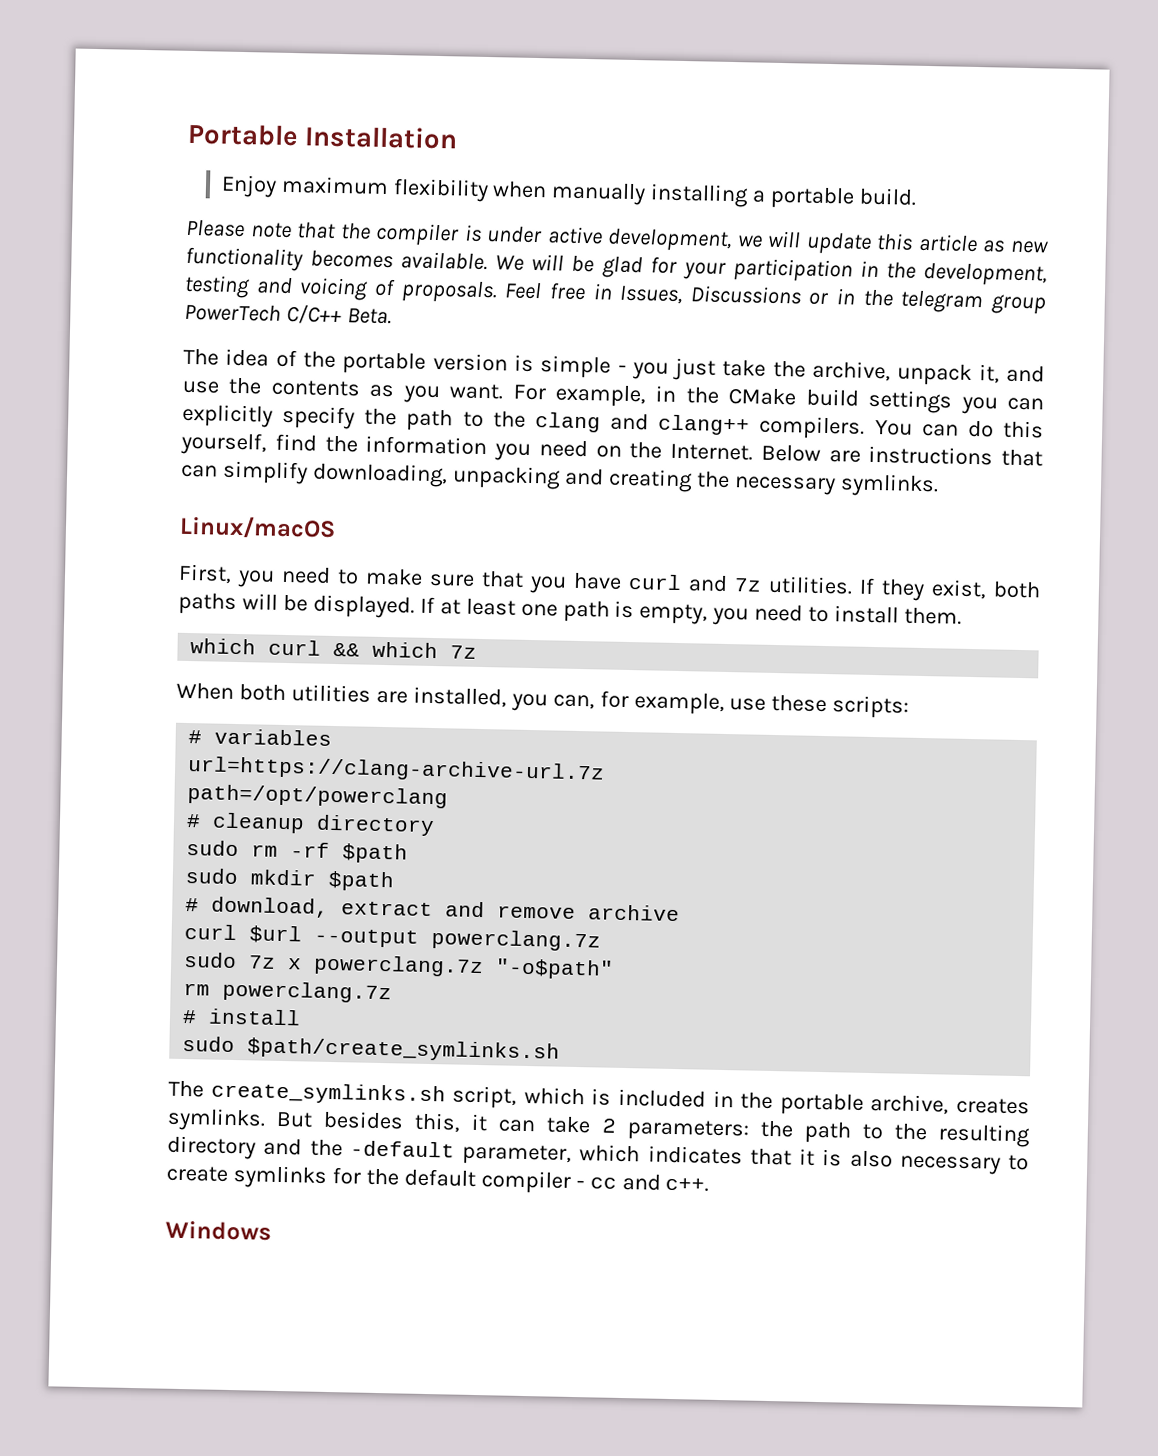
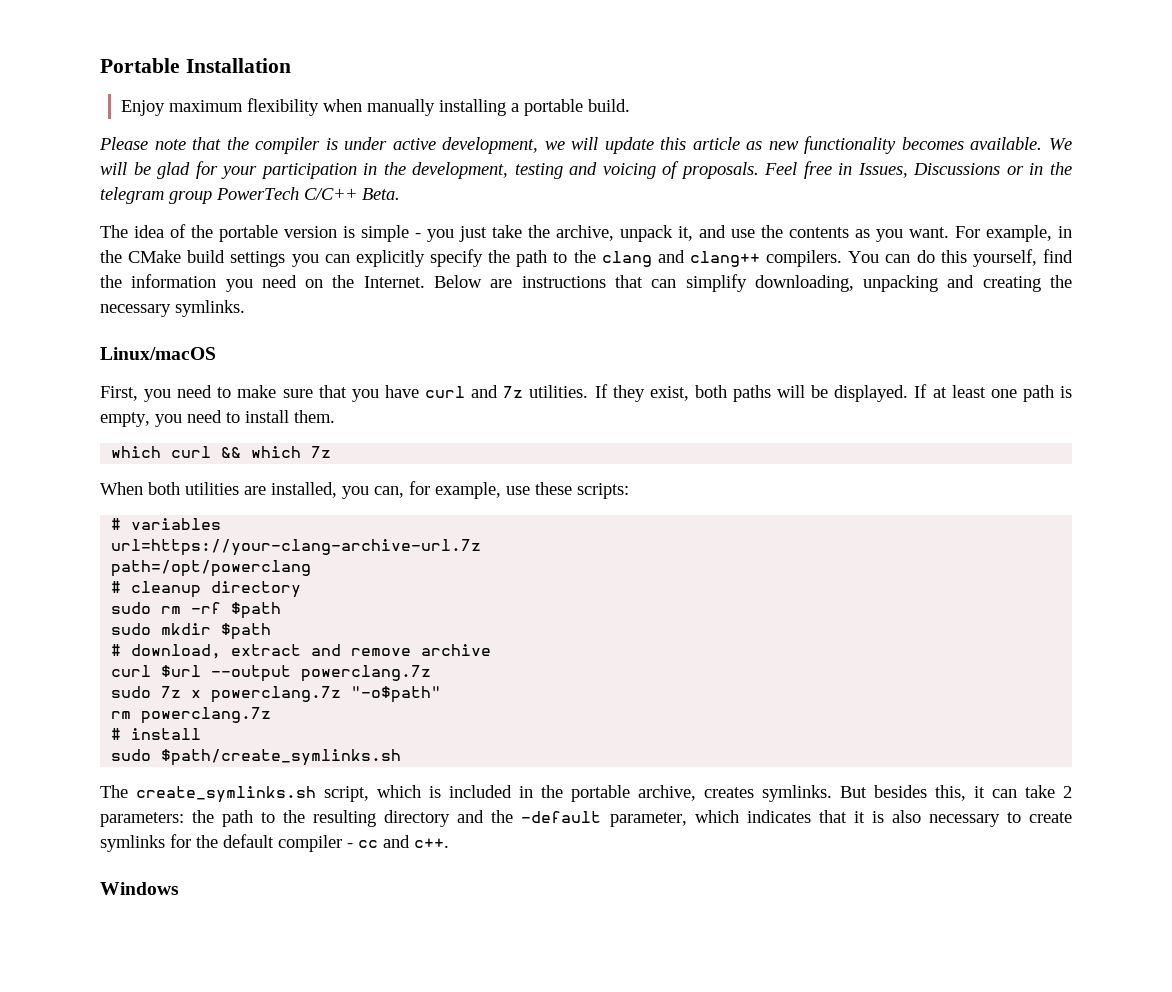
[187,756,606,784] url=https://clang-archive-url.7z -> [111,539,482,556] url=https://your-clang-archive-url.7z

